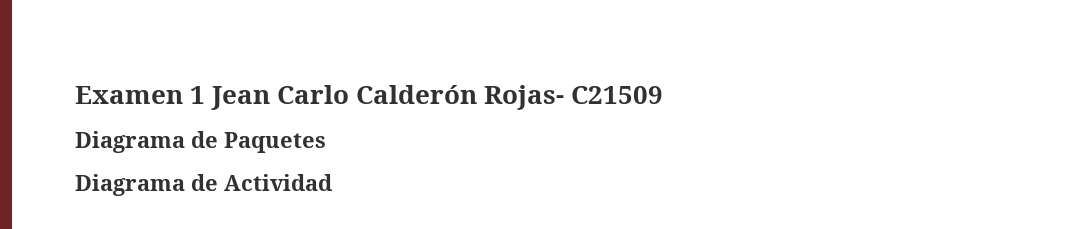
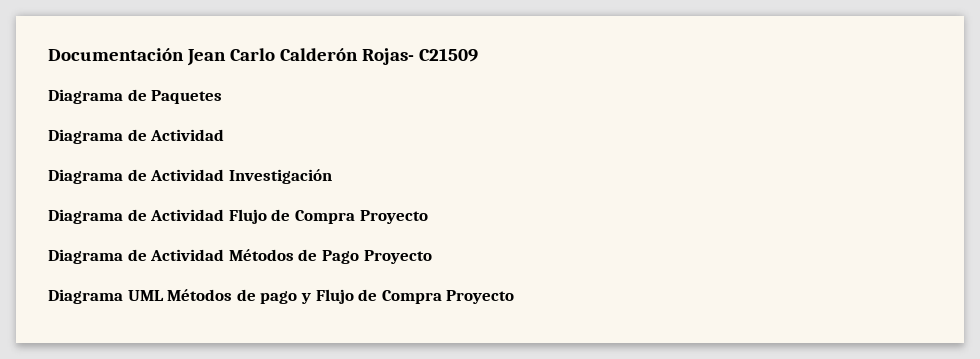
[75,86,206,104] Examen 1 -> [48,48,184,61] Documentación
(332, 182) none -> [48,169,332,184] [48,209,428,224] [48,249,432,264] [48,289,515,304] // Diagrama de Actividad Investigación // Diagrama de Actividad Flujo de Compra Proyecto // Diagrama de Actividad Métodos de Pago Proyecto // Diagrama UML Métodos de pago y Flujo de Compra Proyecto

